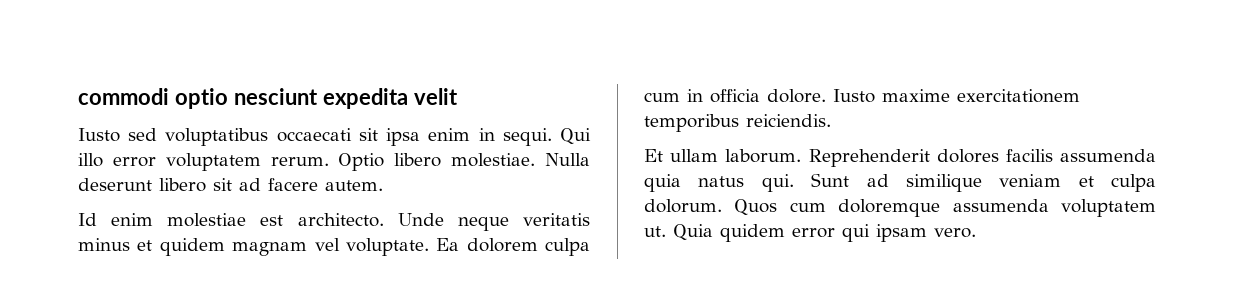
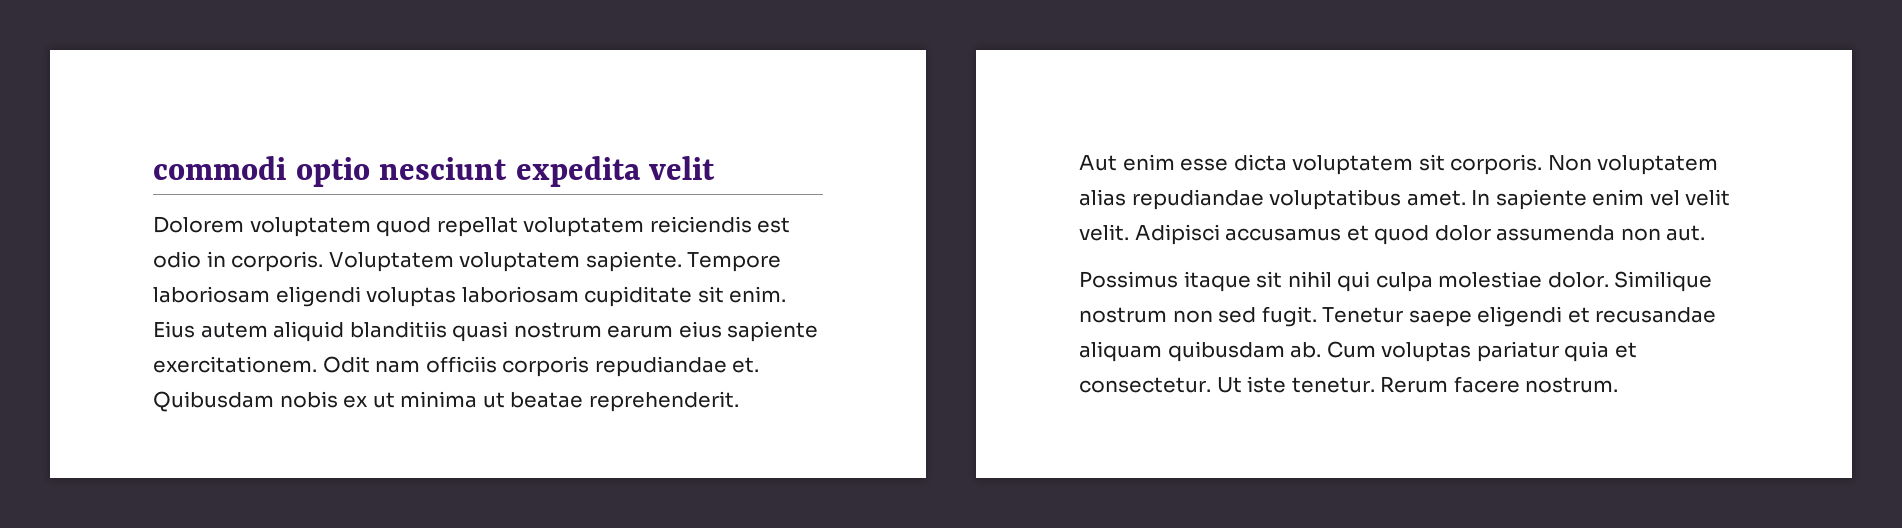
[78,128,591,146] [78,153,590,171] [78,178,383,192] [78,213,590,231] [78,238,590,256] [644,89,1080,103] [644,114,831,132] [644,149,1156,167] [644,173,1156,192] [644,199,1156,217] [644,224,976,242] Iusto sed voluptatibus occaecati sit ipsa enim in sequi. Qui illo error voluptatem rerum. Optio libero molestiae. Nulla deserunt libero sit ad facere autem. // Id enim molestiae est architecto. Unde neque veritatis minus et quidem magnam vel voluptate. Ea dolorem culpa cum in officia dolore. Iusto maxime exercitationem temporibus reiciendis. // Et ullam laborum. Reprehenderit dolores facilis assumenda quia natus qui. Sunt ad similique veniam et culpa dolorum. Quos cum doloremque assumenda voluptatem ut. Quia quidem error qui ipsam vero. -> [153,216,791,237] [153,251,782,272] [153,286,787,307] [153,321,819,342] [153,356,760,377] [153,391,739,412] [1079,154,1719,175] [1079,189,1731,210] [1079,224,1706,245] [1079,271,1713,292] [1079,306,1717,327] [1079,341,1637,362] [1079,376,1619,393] Dolorem voluptatem quod repellat voluptatem reiciendis est odio in corporis. Voluptatem voluptatem sapiente. Tempore laboriosam eligendi voluptas laboriosam cupiditate sit enim. Eius autem aliquid blanditiis quasi nostrum earum eius sapiente exercitationem. Odit nam officiis corporis repudiandae et. Quibusdam nobis ex ut minima ut beatae reprehenderit. // Aut enim esse dicta voluptatem sit corporis. Non voluptatem alias repudiandae voluptatibus amet. In sapiente enim vel velit velit. Adipisci accusamus et quod dolor assumenda non aut. // Possimus itaque sit nihil qui culpa molestiae dolor. Similique nostrum non sed fugit. Tenetur saepe eligendi et recusandae aliquam quibusdam ab. Cum voluptas pariatur quia et consectetur. Ut iste tenetur. Rerum facere nostrum.

